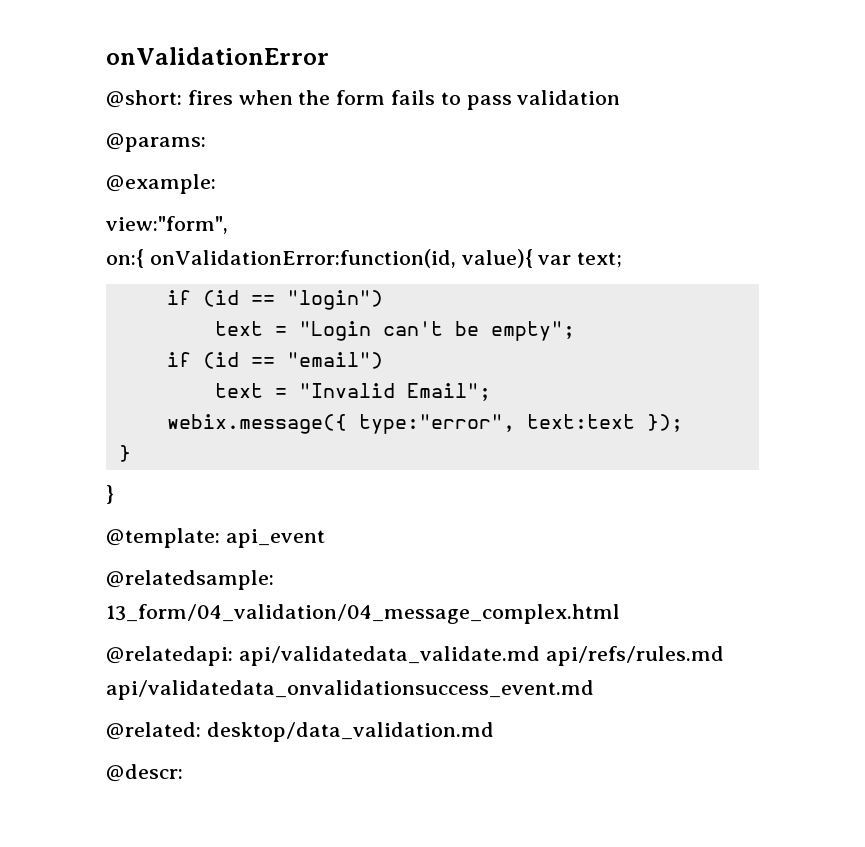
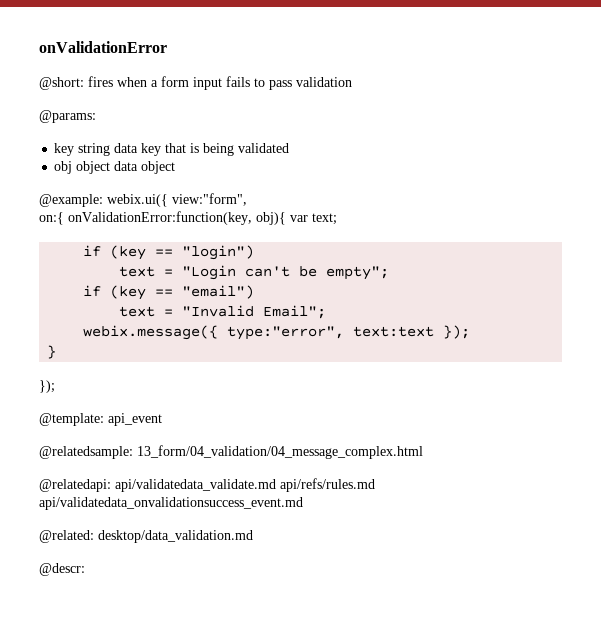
[298,90,386,105] the form -> [151,76,222,90] a form input
(206, 142) none -> [54,143,290,156] [54,161,176,174] // key string data key that is being validated // obj object data object
(216, 184) // -> [107,194,168,207] webix.ui({
[149,249,533,268] onValidationError:function(id, value){ -> [68,211,286,225] onValidationError:function(key, obj){
[202,290,239,307] (id -> [110,245,147,260] (key
[202,352,239,369] (id -> [110,285,147,300] (key
[106,485,114,504] } -> [39,380,55,393] });

